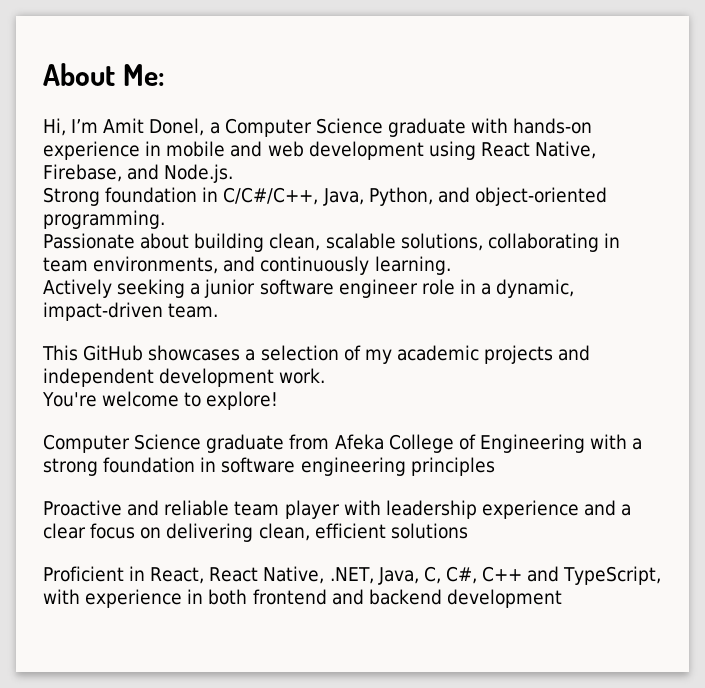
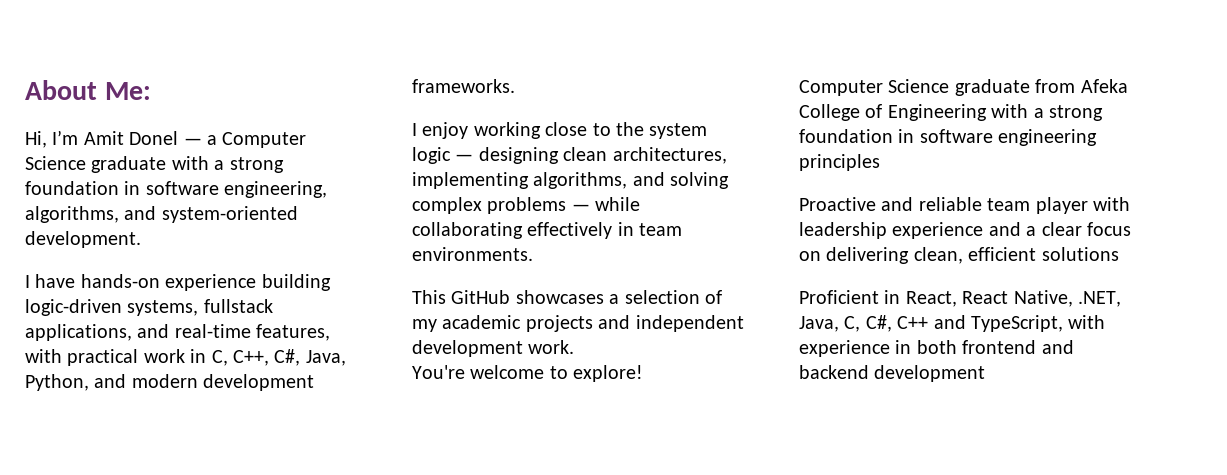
[149,118,205,136] Donel, -> [129,131,202,145] Donel —
[513,118,593,134] [43,141,597,160] [43,164,234,183] [43,187,607,206] [43,210,165,229] [43,233,620,252] [43,256,451,275] [43,279,575,298] [43,302,219,321] hands-on experience in mobile and web development using React Native, Firebase, and Node.js. // Strong foundation in C/C#/C++, Java, Python, and object-oriented programming. // Passionate about building clean, scalable solutions, collaborating in team environments, and continuously learning. // Actively seeking a junior software engineer role in a dynamic, impact-driven team. -> [214,157,284,173] [25,181,328,198] [25,206,298,223] [25,231,141,248] [25,274,331,291] [25,299,273,316] [25,324,331,341] [25,349,346,366] [25,374,315,391] [412,79,515,93] [412,122,708,139] [412,147,727,164] [412,172,730,189] [412,197,641,214] [412,222,683,239] [412,247,533,261] a strong foundation in software engineering, algorithms, and system-oriented development. // I have hands-on experience building logic-driven systems, fullstack applications, and real-time features, with practical work in C, C++, C#, Java, Python, and modern development frameworks. // I enjoy working close to the system logic — designing clean architectures, implementing algorithms, and solving complex problems — while collaborating effectively in team environments.

